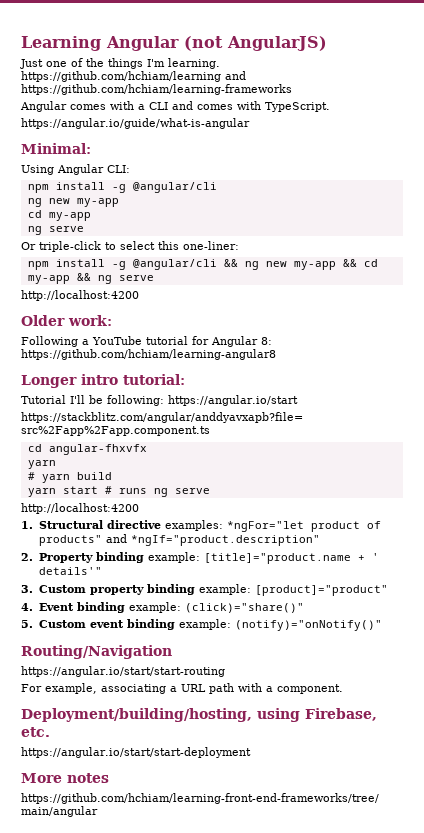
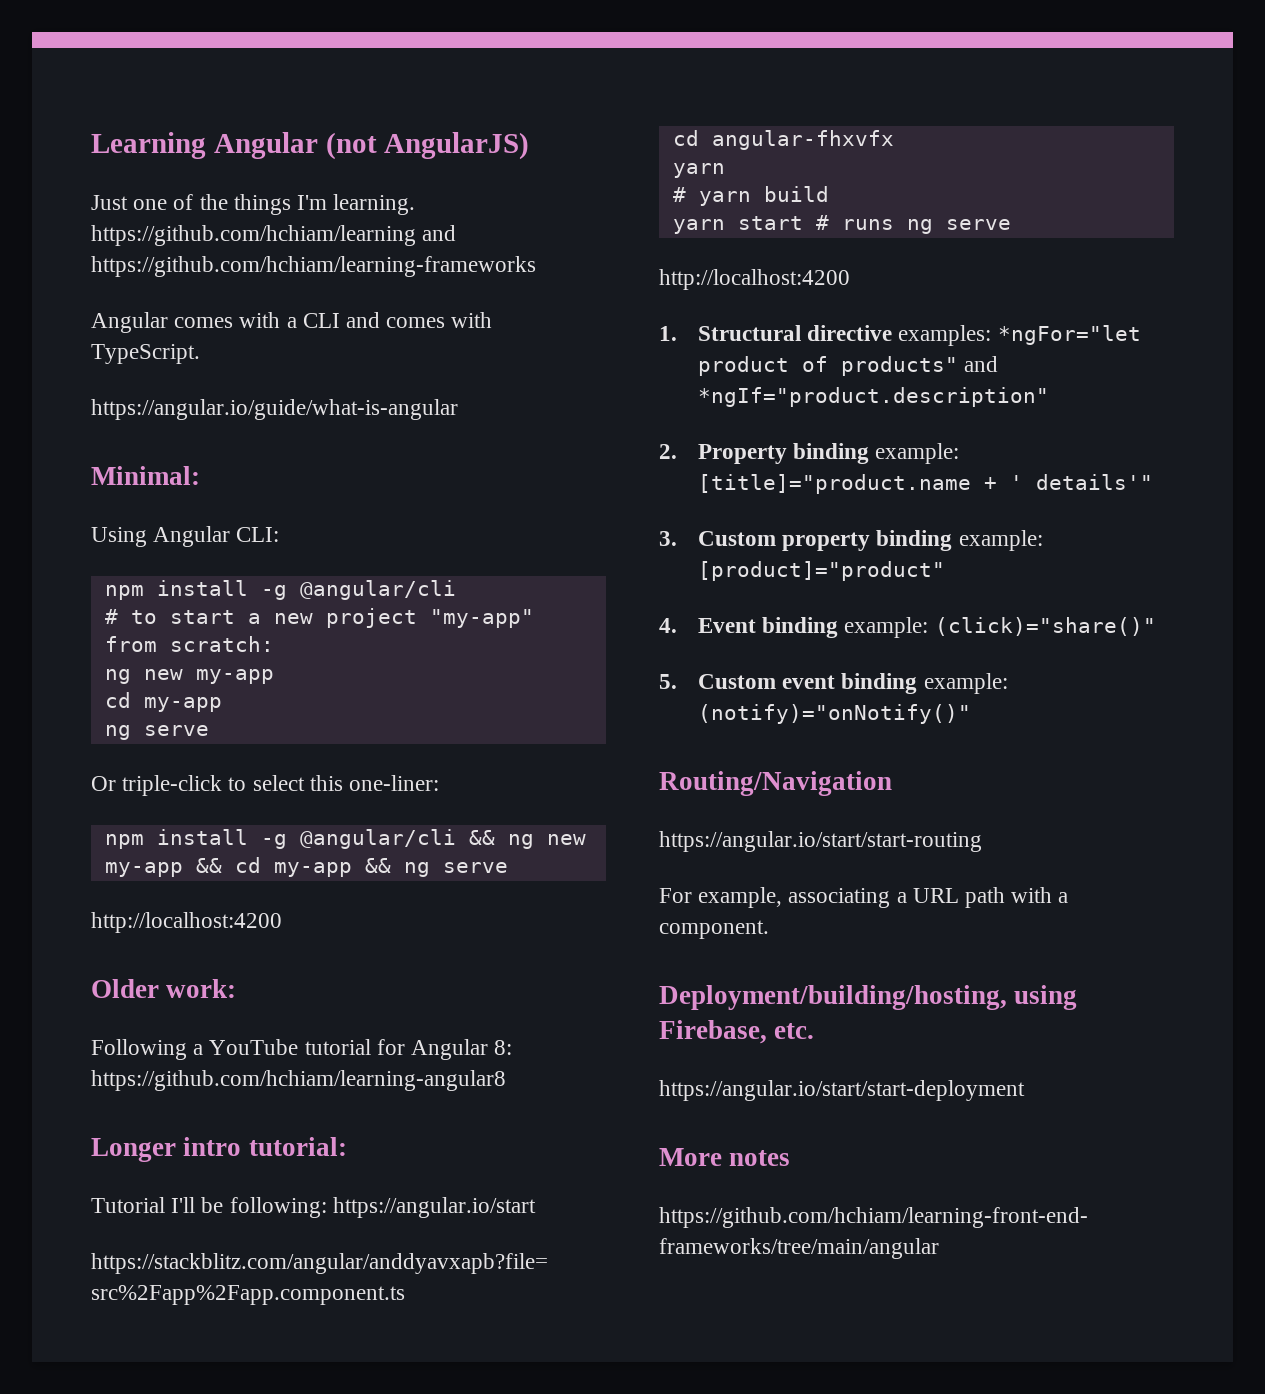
(217, 187) none -> [104,608,534,628] [104,636,274,652] // # to start a new project "my-app" from scratch:

